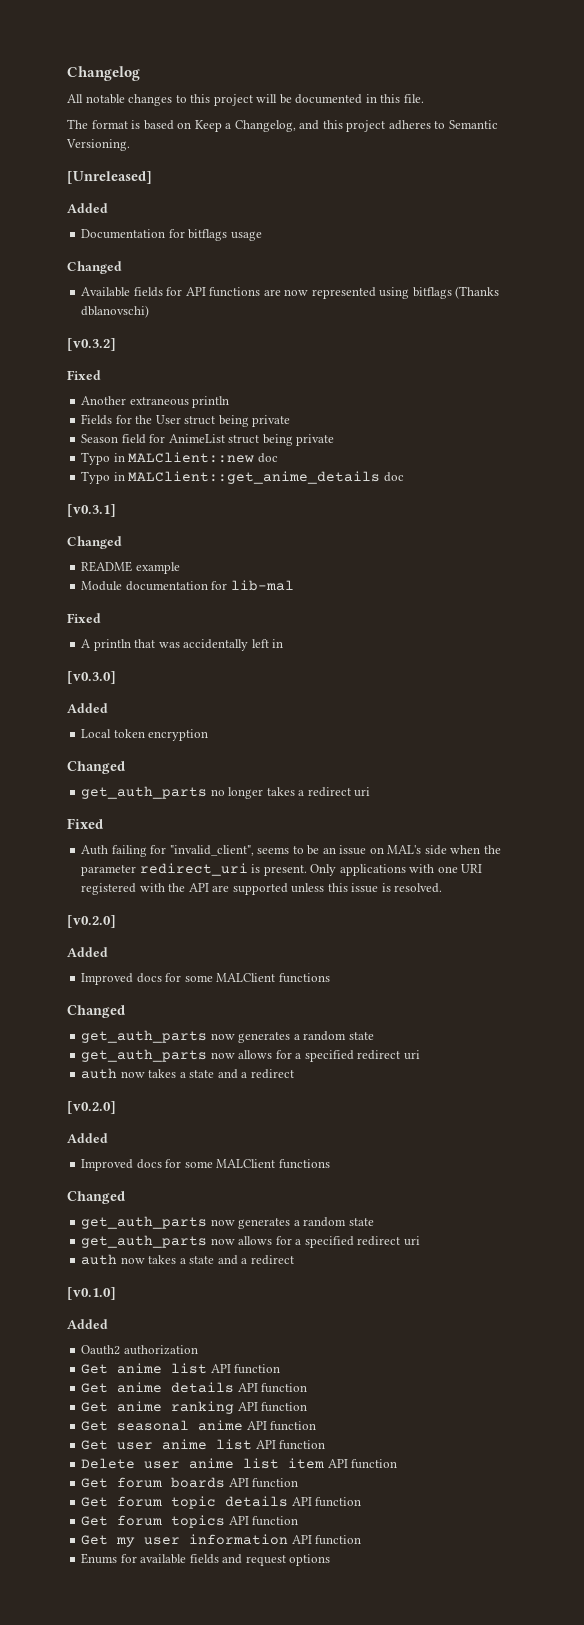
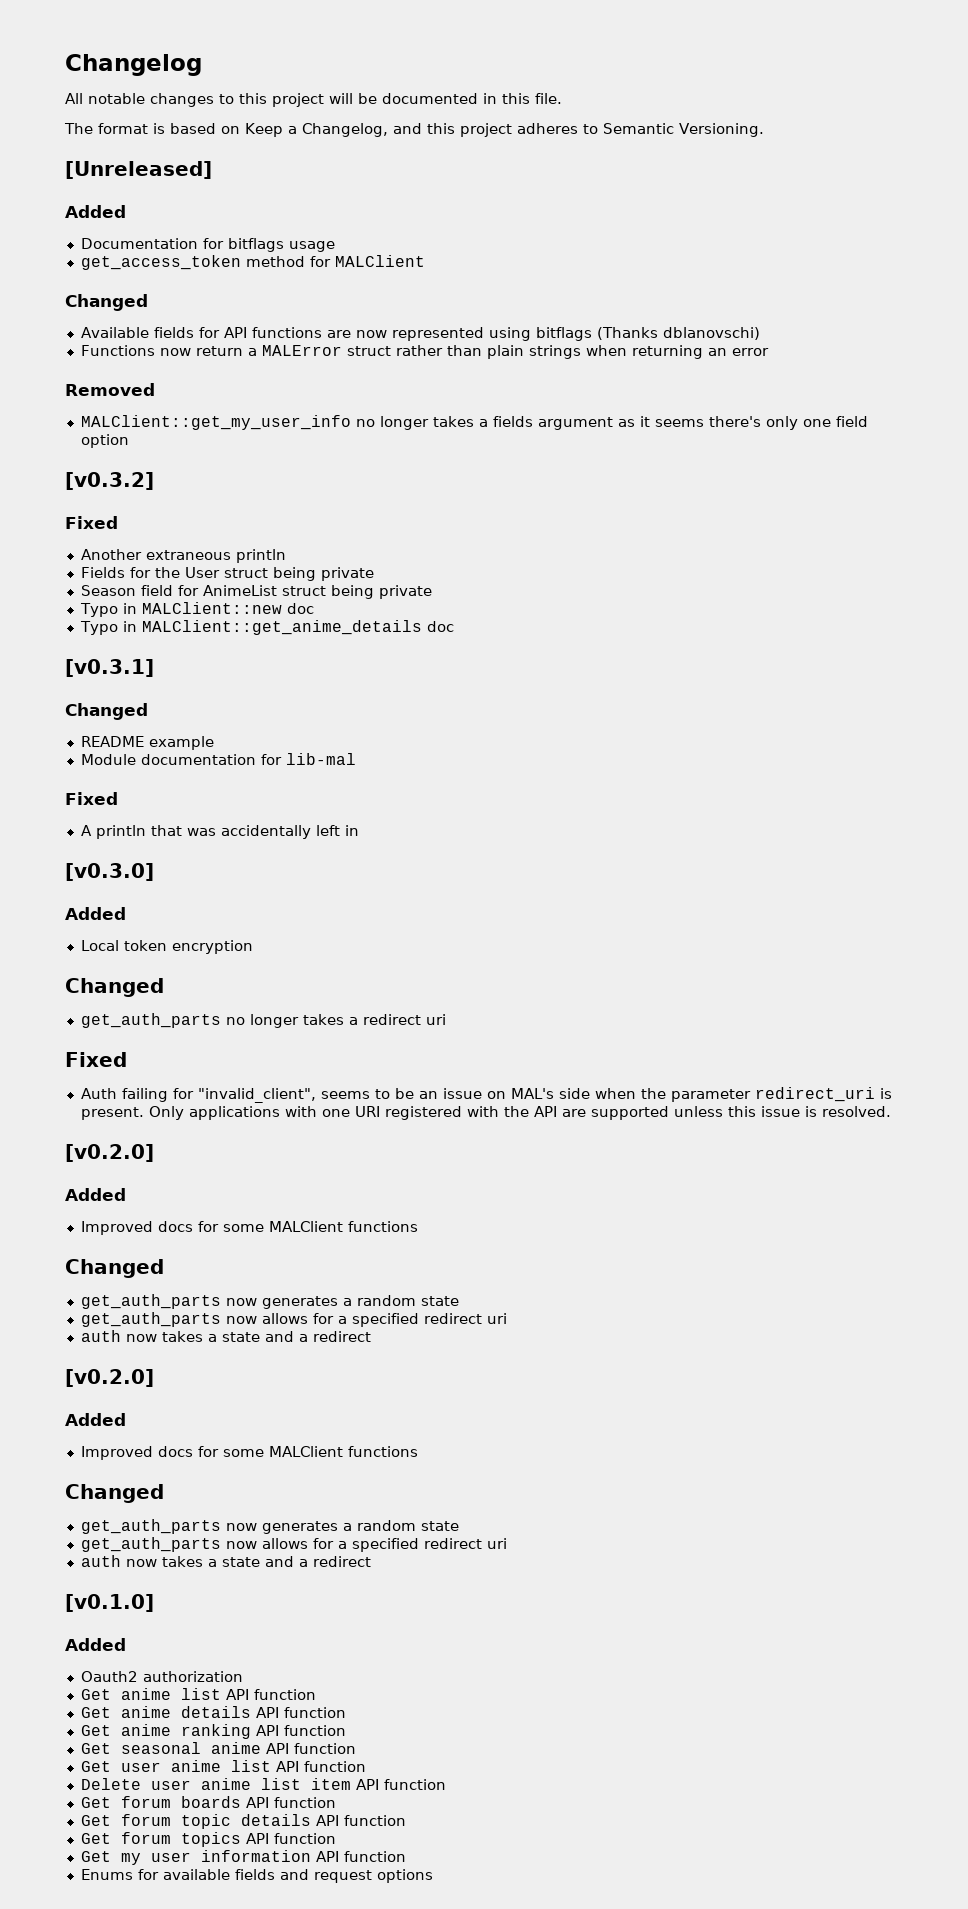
(262, 236) none -> [80,255,425,270] // get_access_token method for MALClient
(150, 311) none -> [80,345,769,359] [65,383,155,396] [80,415,868,430] [80,434,129,448] // Functions now return a MALError struct rather than plain strings when returning an error // Removed // MALClient::get_my_user_info no longer takes a fields argument as it seems there's only one field option

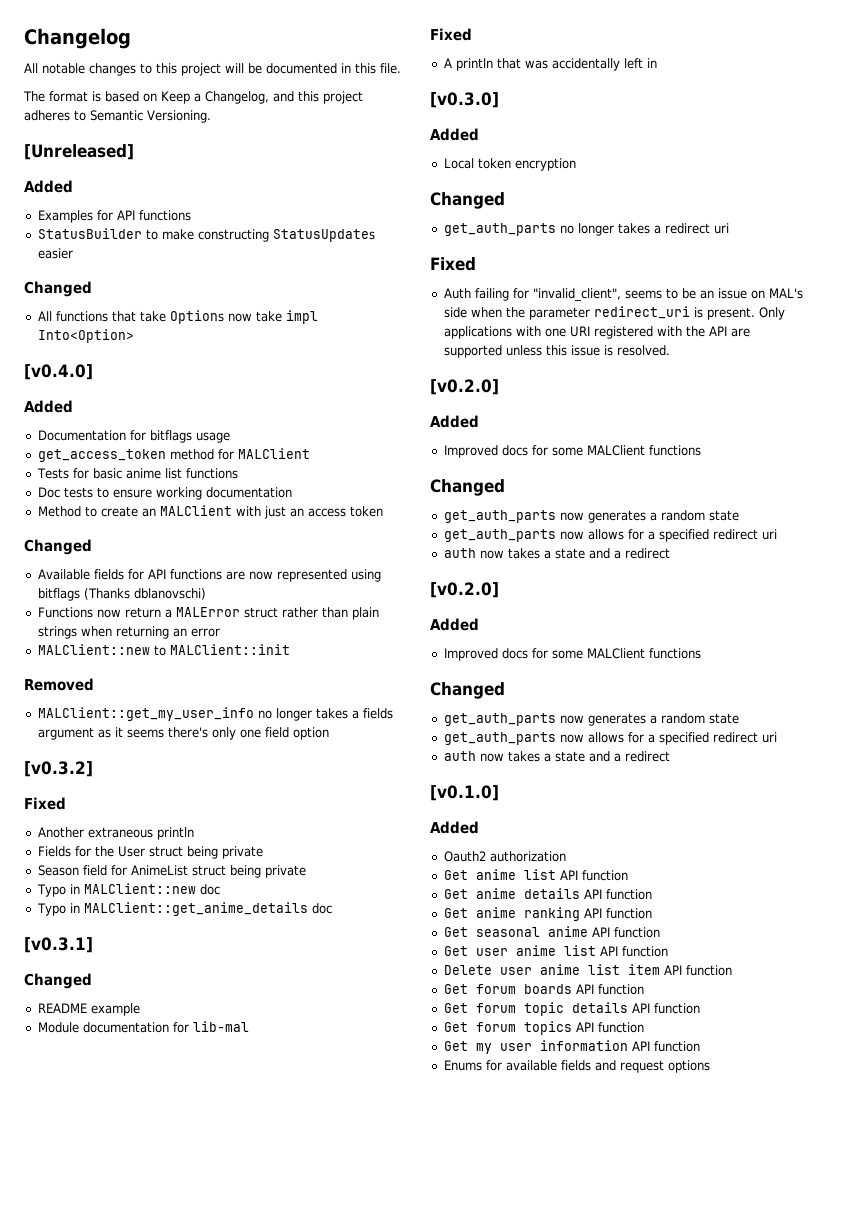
(126, 211) none -> [37,210,191,223] [37,228,375,242] [37,248,73,259] [24,281,92,297] [37,310,318,324] [37,329,134,343] [24,364,93,380] [24,400,73,413] // Examples for API functions // StatusBuilder to make constructing StatusUpdates easier // Changed // All functions that take Options now take impl Into<Option> // [v0.4.0] // Added
(425, 261) none -> [36,468,238,479] [37,487,292,500] [37,505,383,519] // Tests for basic anime list functions // Doc tests to ensure working documentation // Method to create an MALClient with just an access token
(769, 352) none -> [37,644,290,656] // MALClient::new to MALClient::init

